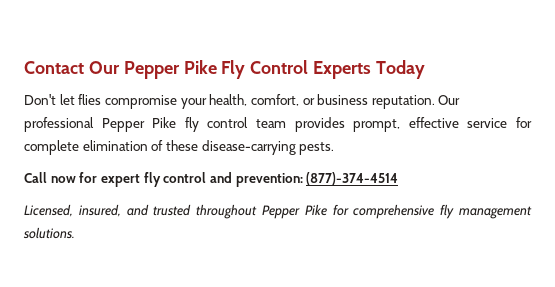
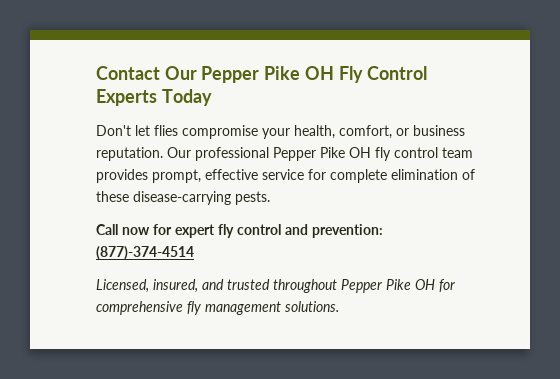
(217, 67) none -> [304,66,334,80] OH
(177, 122) none -> [349,147,371,158] OH
(327, 210) none -> [415,279,435,290] OH

